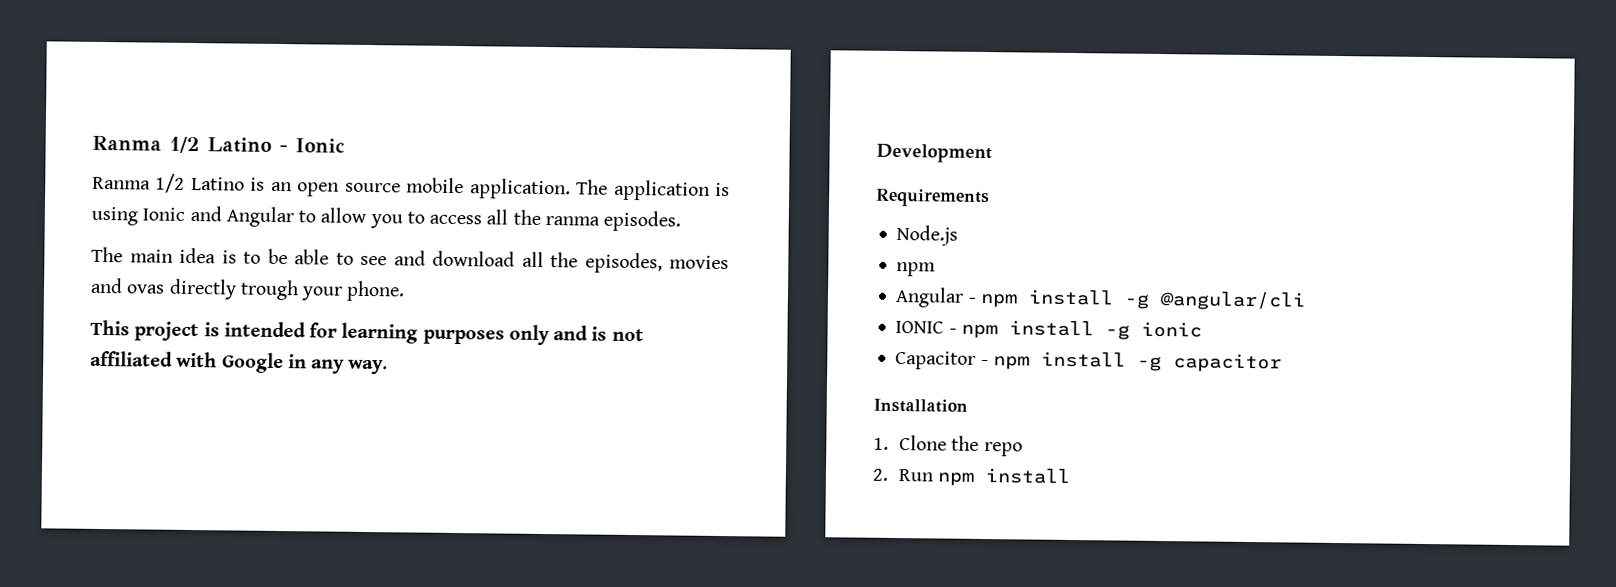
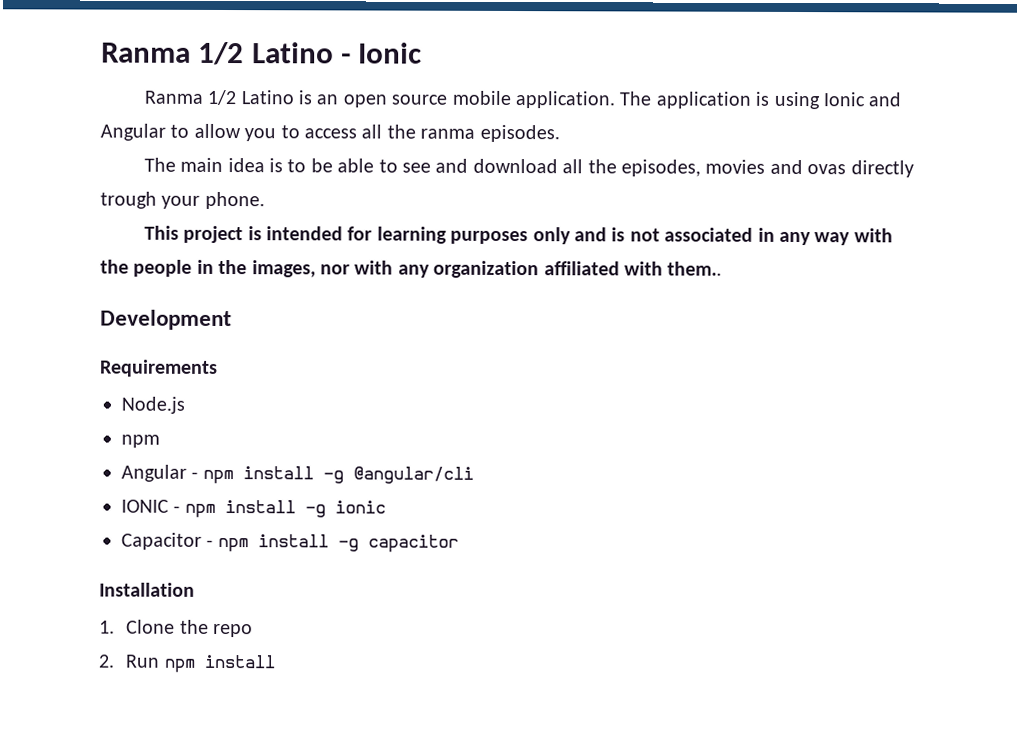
[90,350,389,375] affiliated with Google in any way. -> [664,227,893,246] [100,259,723,279] associated in any way with the people in the images, nor with any organization affiliated with them..

